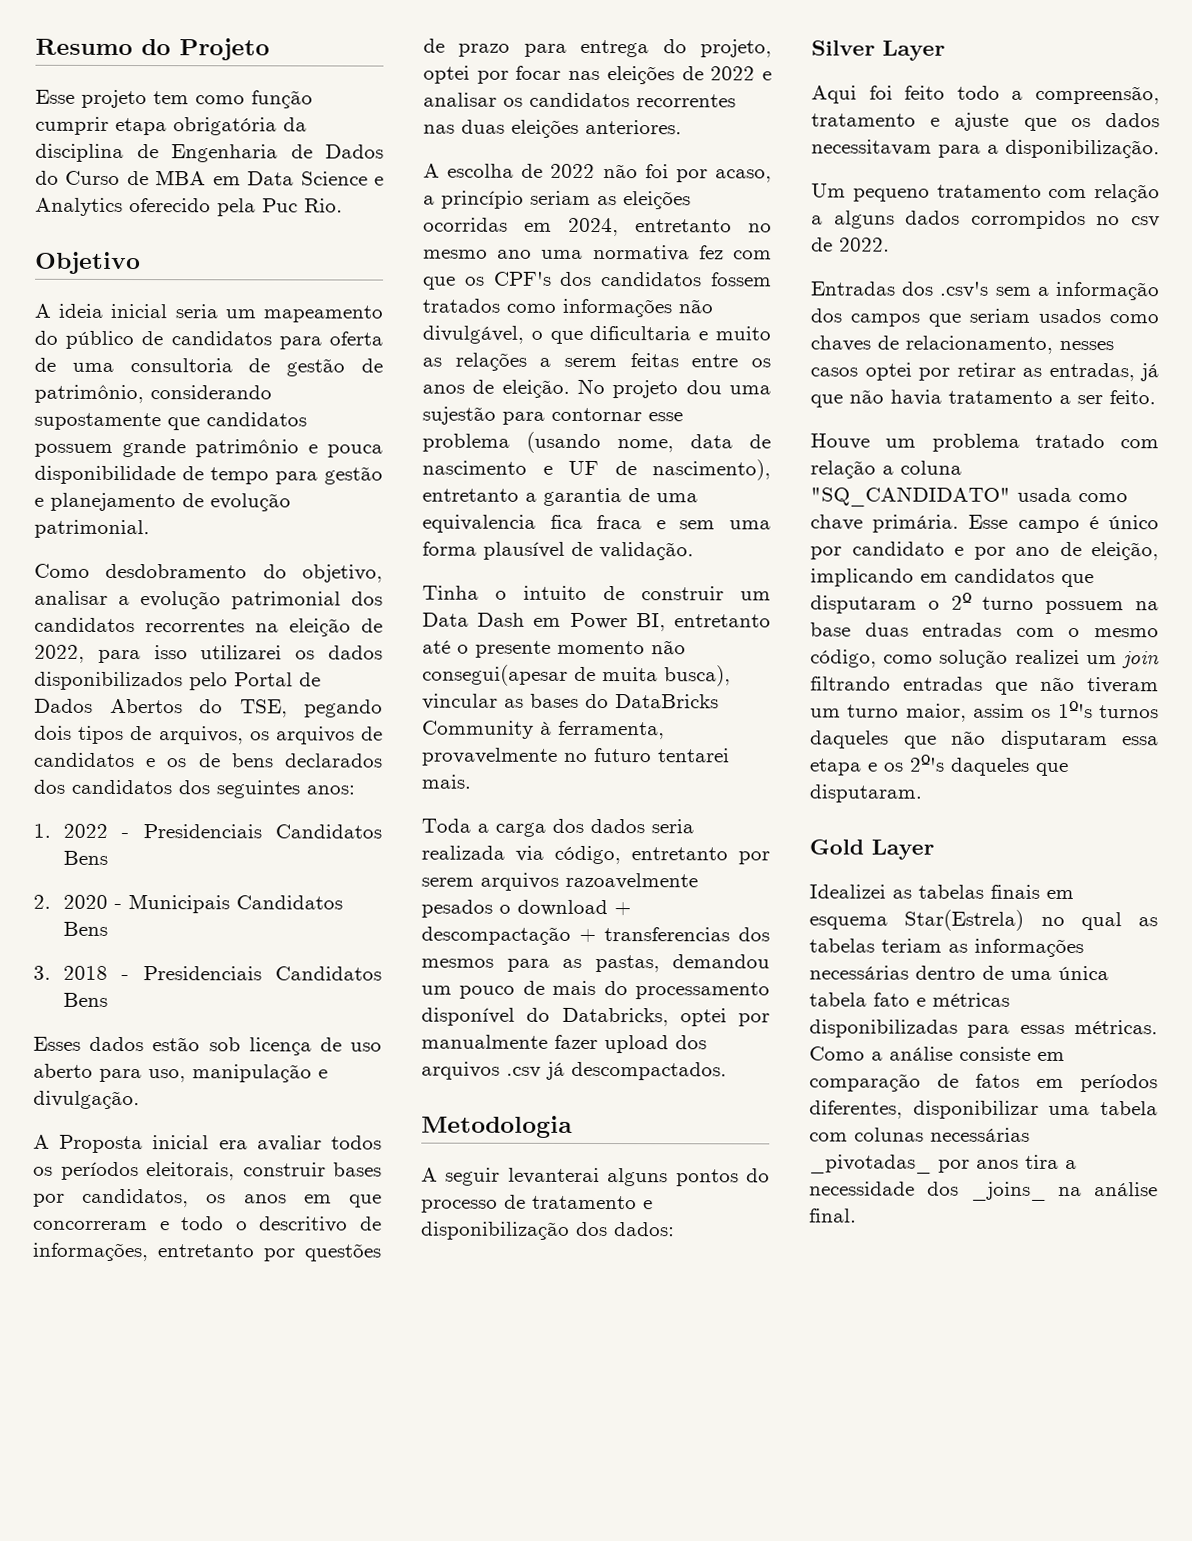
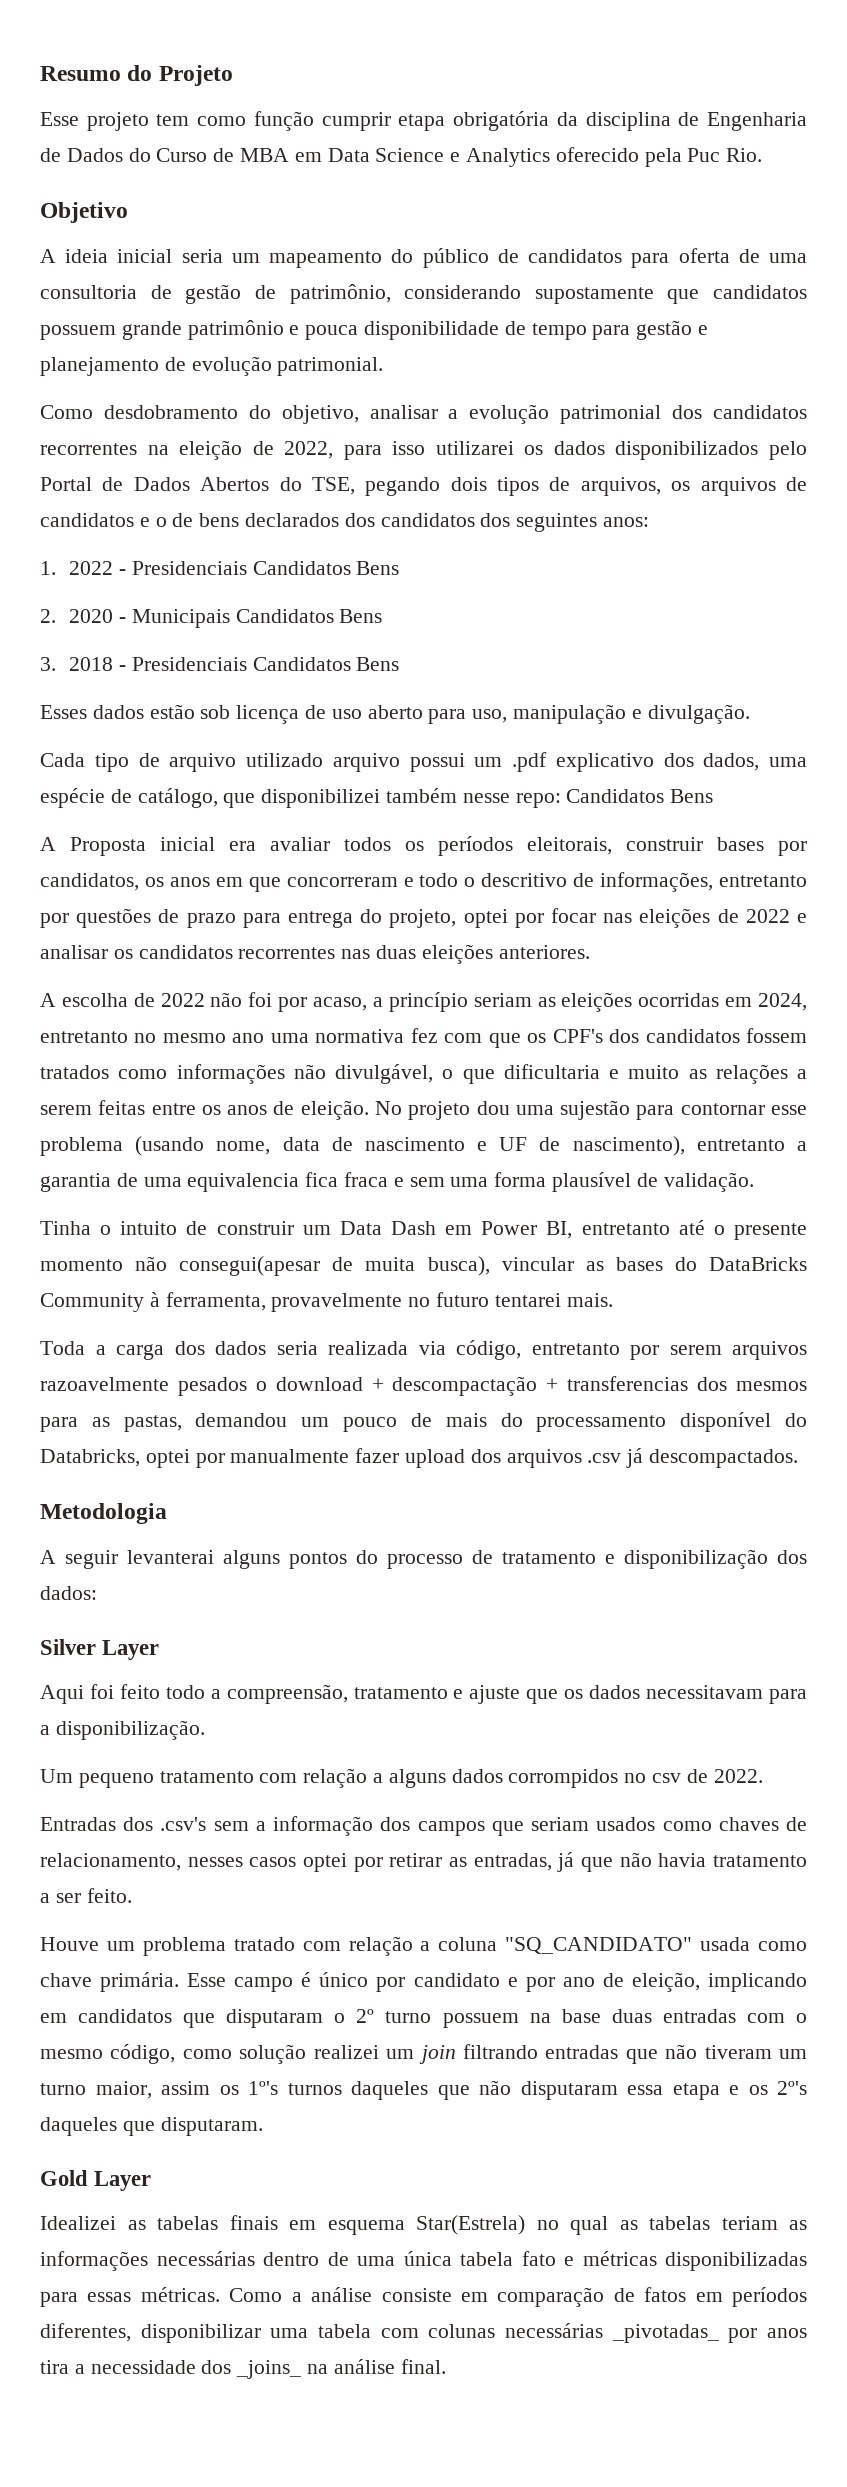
[167,758,188,768] os -> [155,517,167,527] o
(140, 1100) none -> [40,752,807,772] [40,788,714,808] // Cada tipo de arquivo utilizado arquivo possui um .pdf explicativo dos dados, uma espécie de catálogo, que disponibilizei também nesse repo: Candidatos Bens

